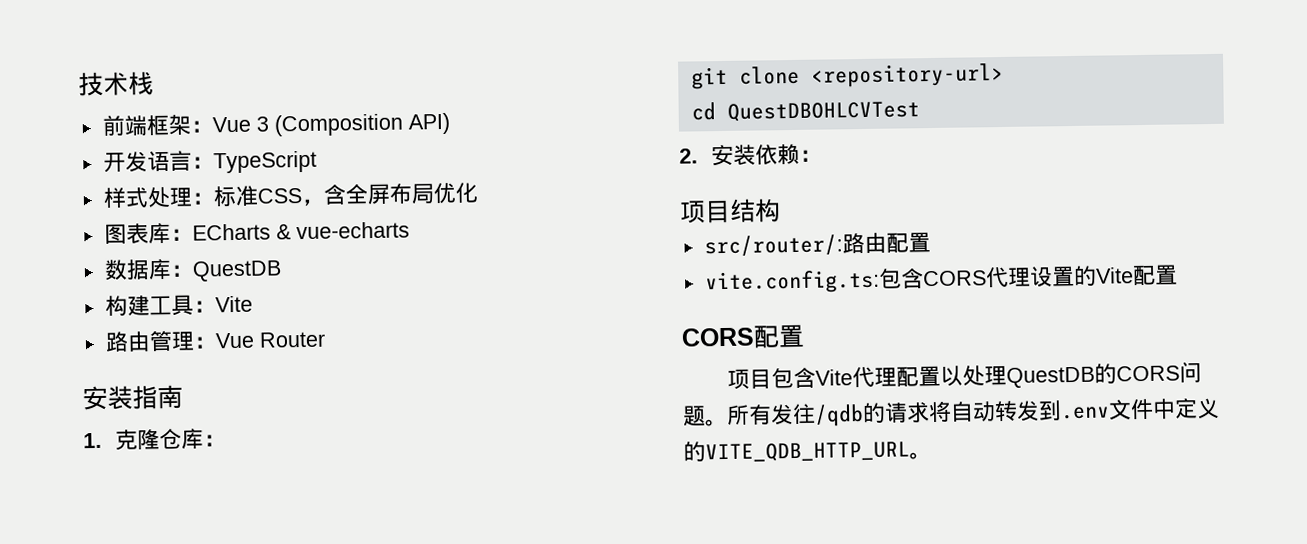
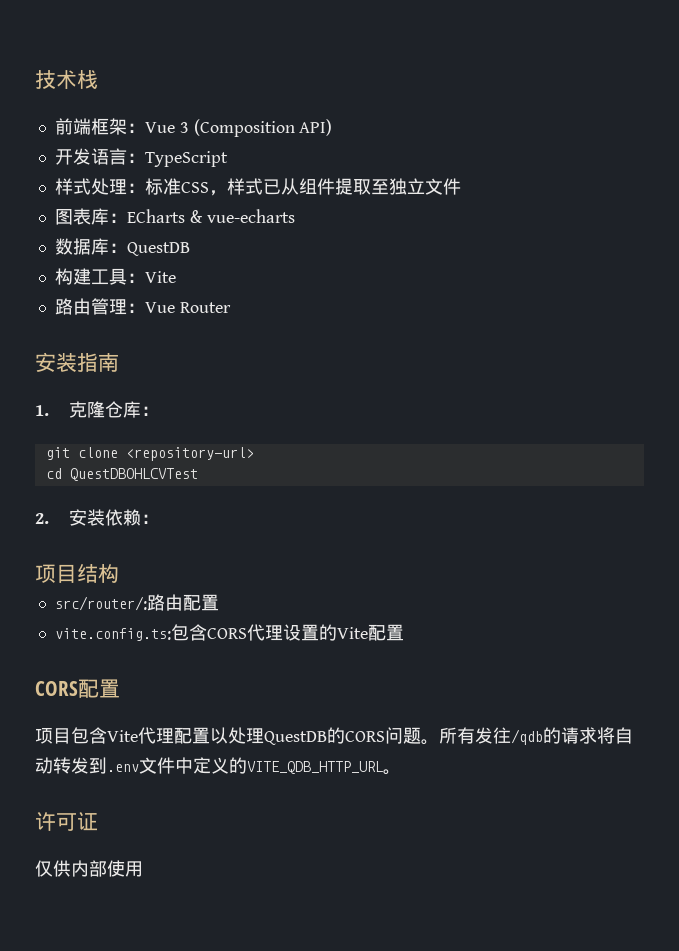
[322,182,478,206] 含全屏布局优化 -> [226,178,461,195] 样式已从组件提取至独立文件
(932, 456) none -> [35,812,98,831] [35,860,143,877] // 许可证 // 仅供内部使用

